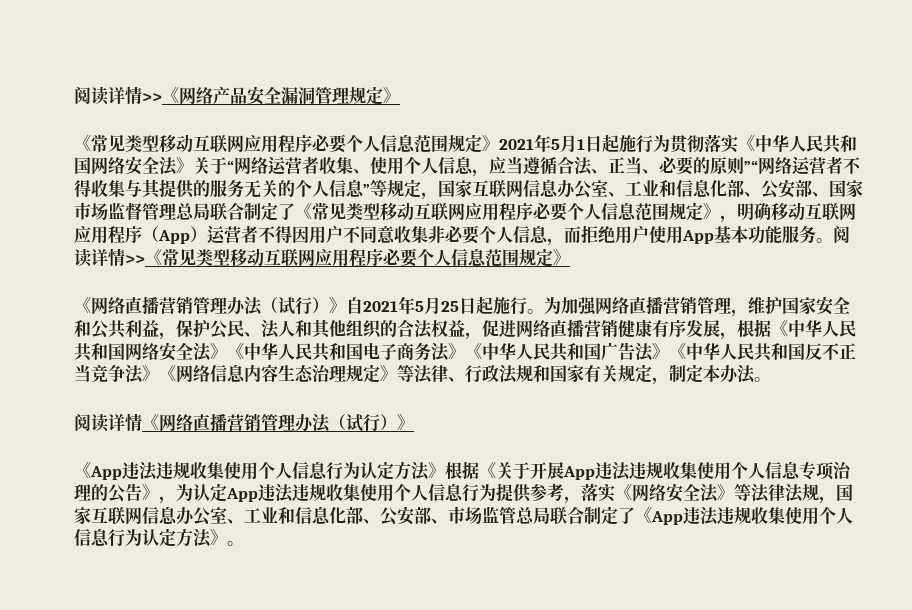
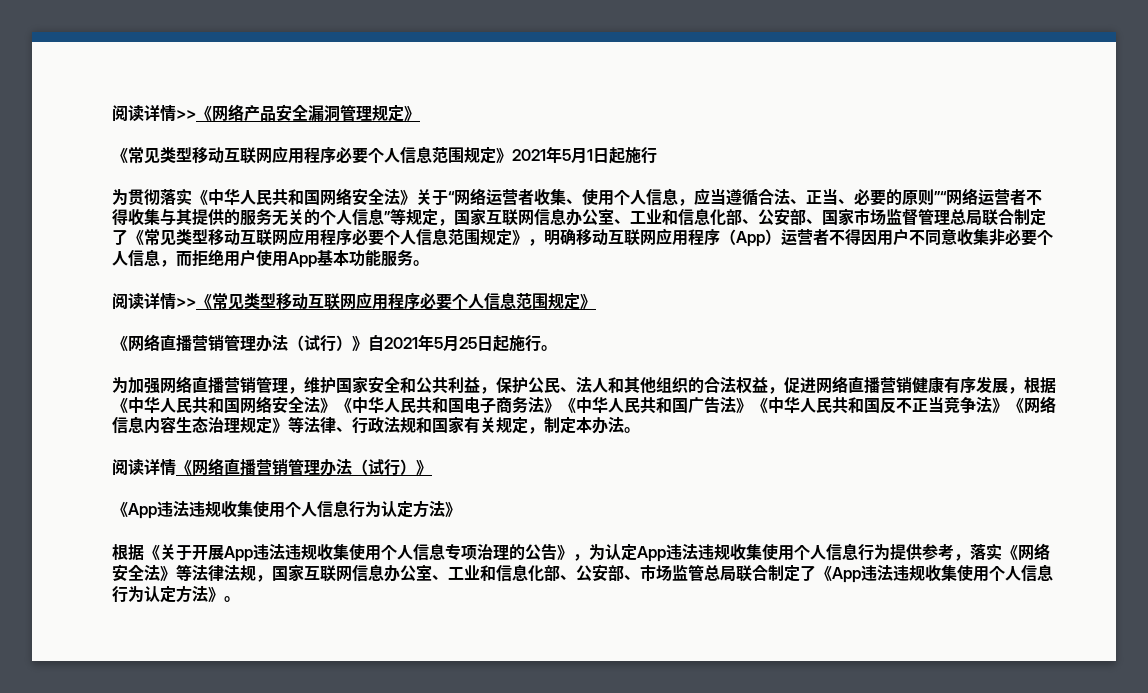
(653, 144) none -> (657, 155) //
(833, 240) none -> (429, 263) //
(544, 311) none -> (557, 348) //
(445, 470) none -> (461, 509) //

